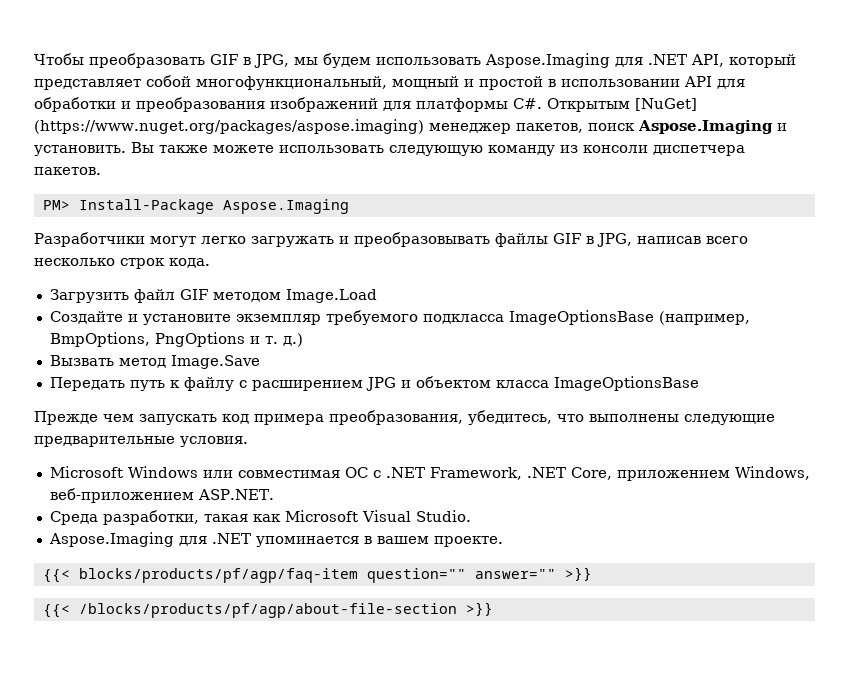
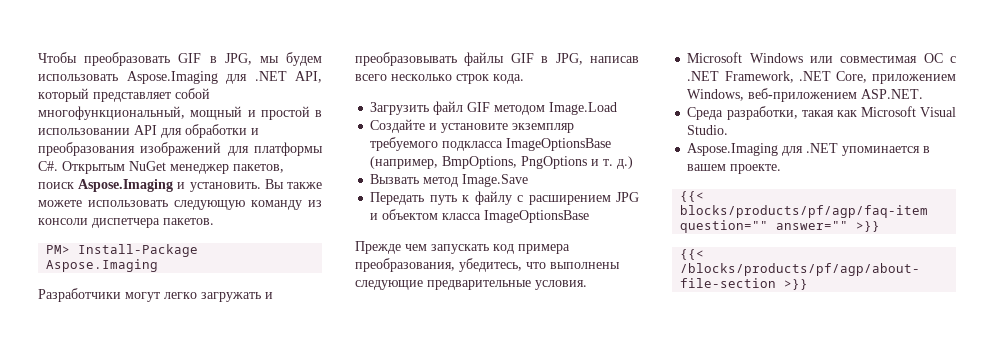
[635,98,697,111] [34,119,424,134] [NuGet] (https://www.nuget.org/packages/aspose.imaging) -> [129,161,166,171] NuGet

